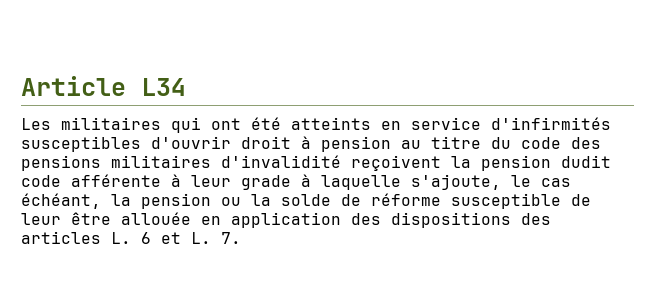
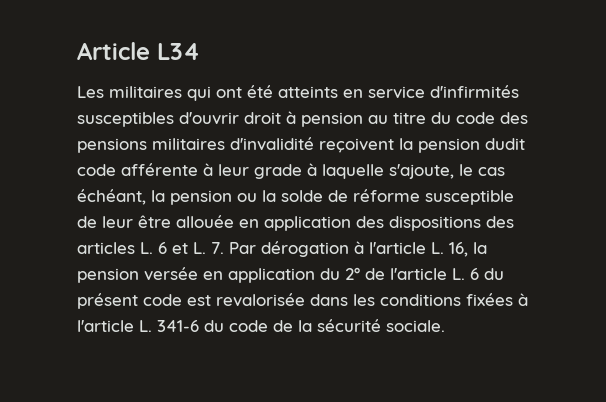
(241, 238) none -> [229,241,487,257] [77,267,504,283] [77,293,528,309] [77,319,445,332] Par dérogation à l'article L. 16, la pension versée en application du 2° de l'article L. 6 du présent code est revalorisée dans les conditions fixées à l'article L. 341-6 du code de la sécurité sociale.

